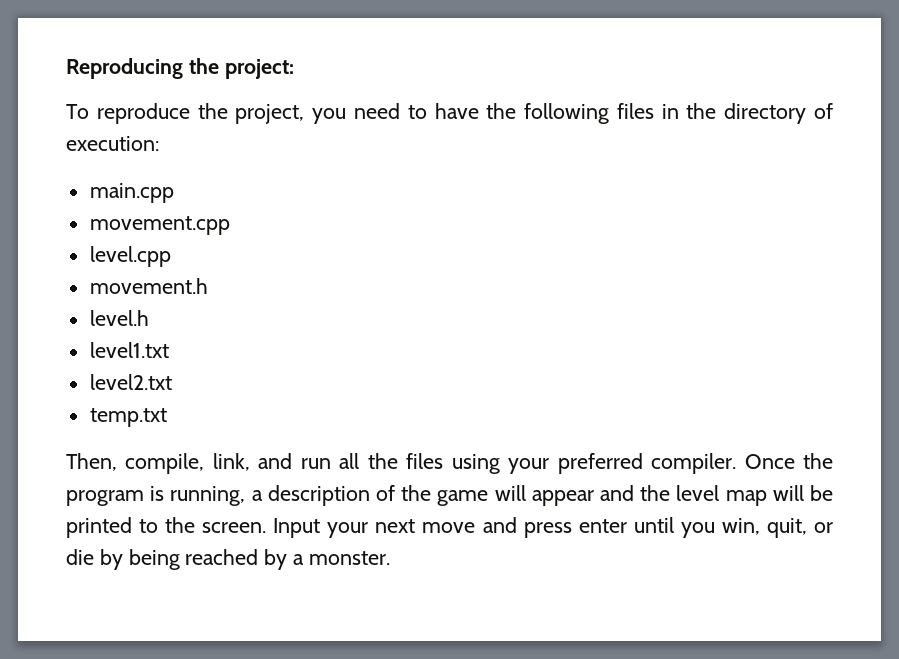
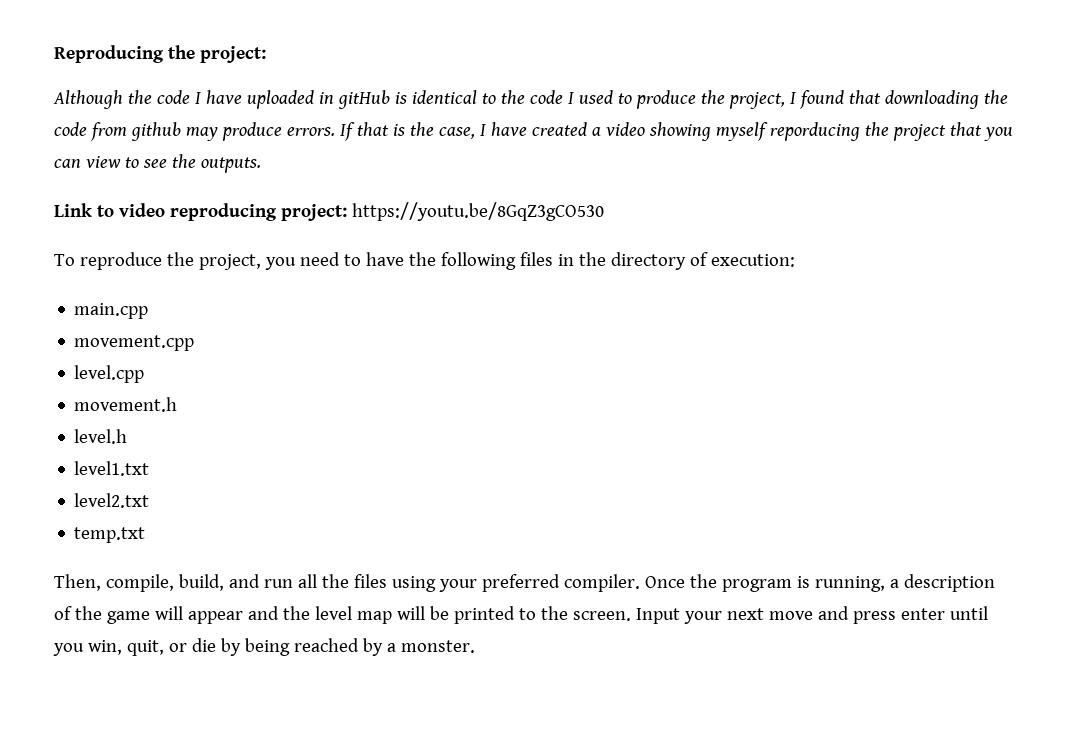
(294, 69) none -> [53,90,1008,109] [54,122,1013,141] [54,154,261,173] [54,202,604,221] // Although the code I have uploaded in gitHub is identical to the code I used to produce the project, I found that downloading the code from github may produce errors. If that is the case, I have created a video showing myself reporducing the project that you can view to see the outputs. // Link to video reproducing project: https://youtu.be/8GqZ3gCO530
[212,453,250,471] link, -> [178,574,224,591] build,

